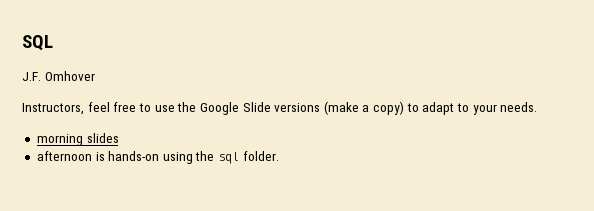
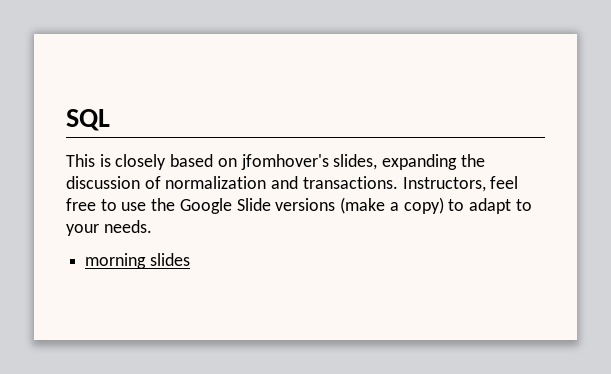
[22,71,95,81] J.F. Omhover // -> [66,154,485,170] [66,176,398,189] This is closely based on jfomhover's slides, expanding the discussion of normalization and transactions.
[36,151,279,164] // afternoon is hands-on using the sql folder. -> (190, 259) none

